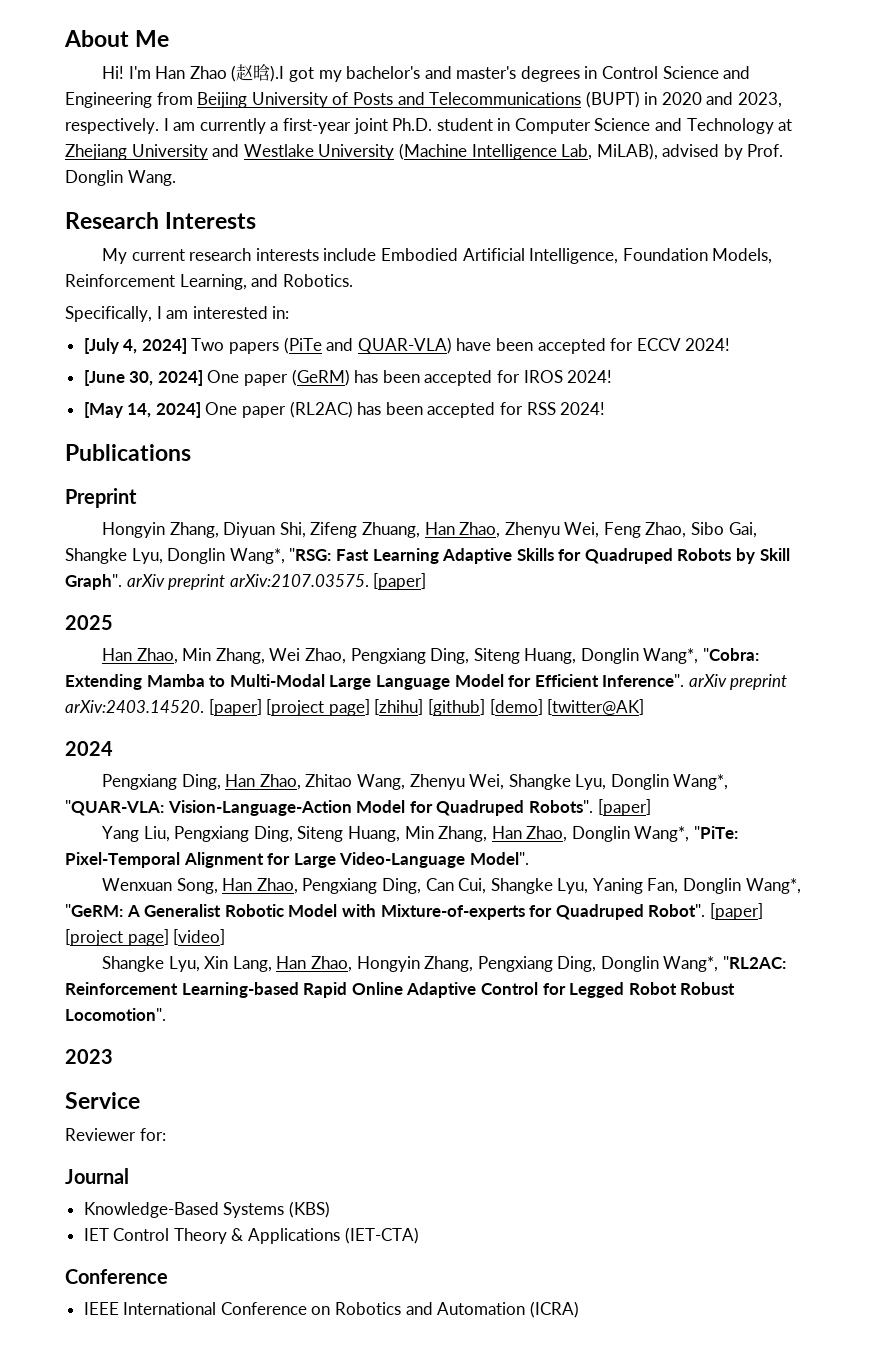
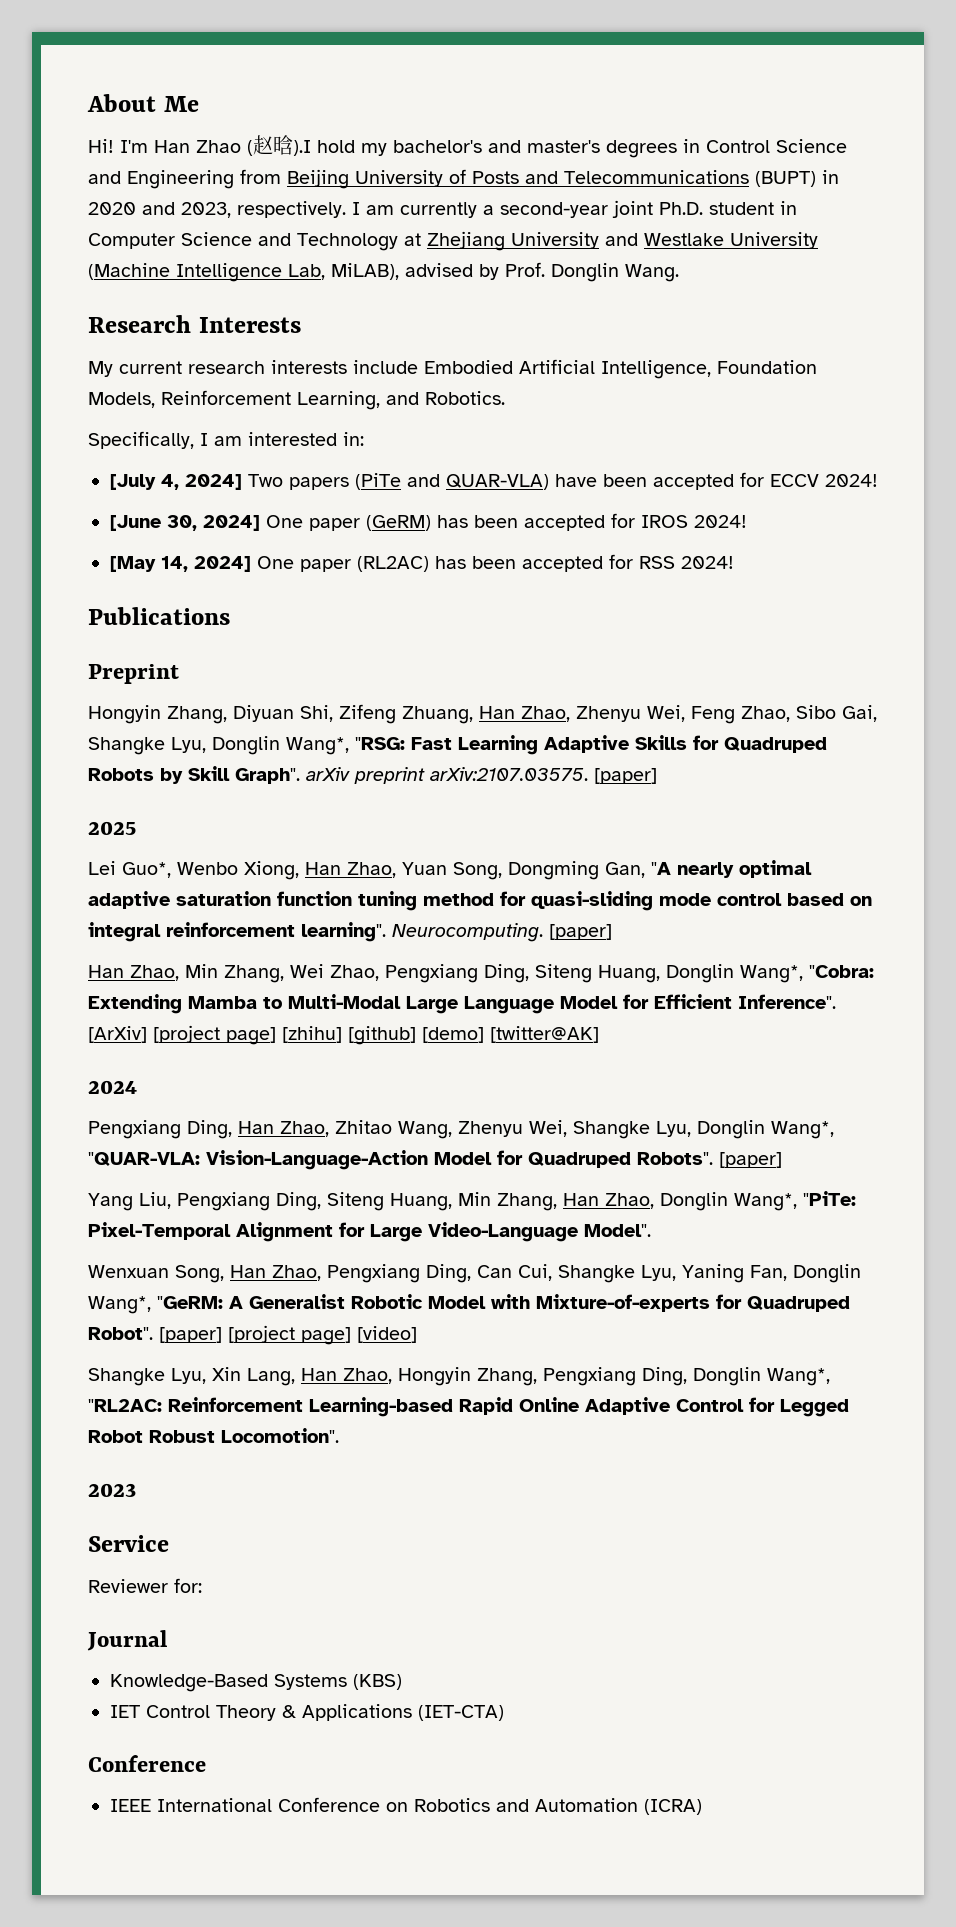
[288,67,314,82] got -> [317,140,355,153] hold
[282,118,351,134] first-year -> [500,202,608,218] second-year
(113, 622) none -> [88,860,812,880] [88,891,872,911] [88,922,612,942] // Lei Guo*, Wenbo Xiong, Han Zhao, Yuan Song, Dongming Gan, "A nearly optimal adaptive saturation function tuning method for quasi-sliding mode control based on integral reinforcement learning". Neurocomputing. [paper]
[688,674,788,690] [65,699,262,716] arXiv preprint arXiv:2403.14520. [paper] -> [88,1026,147,1043] [ArXiv]

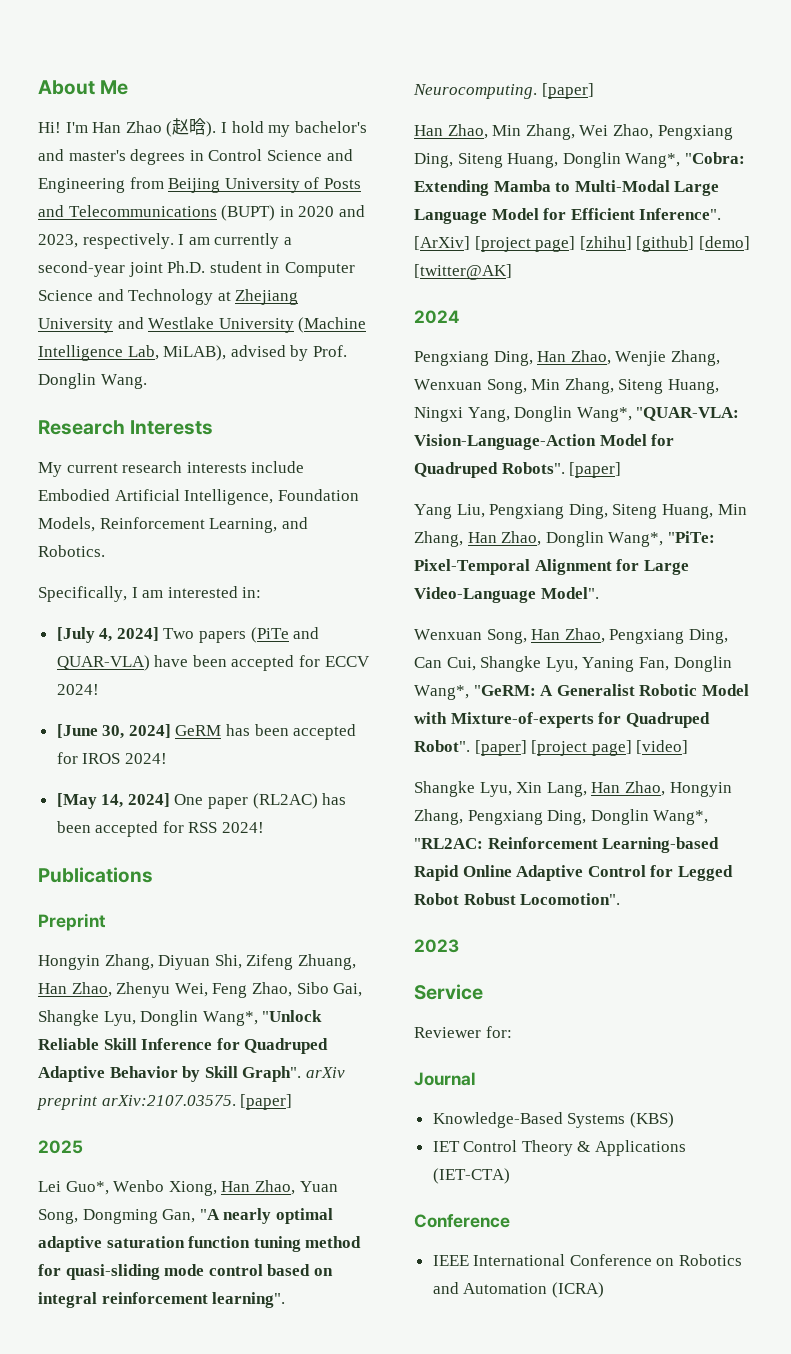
[293,140,311,156] ).I -> [206,121,227,137] ). I
[266,515,431,531] One paper (GeRM) -> [175,725,222,736] GeRM
[355,735,827,755] [88,768,154,781] "RSG: Fast Learning Adaptive Skills for Quadruped Robots -> [262,1010,323,1022] [38,1038,329,1054] [38,1066,178,1082] "Unlock Reliable Skill Inference for Quadruped Adaptive Behavior
[335,1120,691,1139] Zhitao Wang, Zhenyu Wei, Shangke Lyu, -> [615,350,720,366] [414,378,719,394] [414,407,510,422] Wenjie Zhang, Wenxuan Song, Min Zhang, Siteng Huang, Ningxi Yang,

